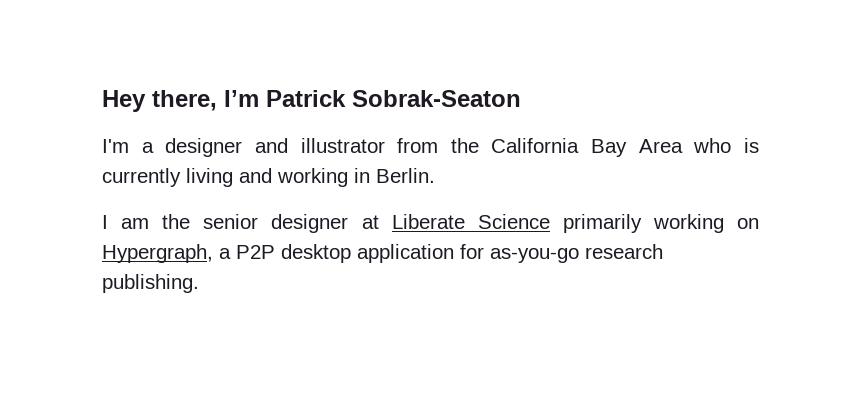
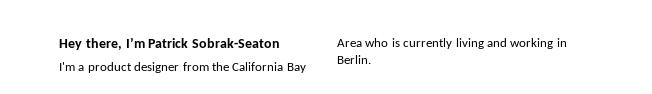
[165,138,385,157] designer and illustrator -> [87,62,180,73] product designer
[102,214,760,233] [102,244,663,263] [102,274,199,293] // I am the senior designer at Liberate Science primarily working on Hypergraph, a P2P desktop application for as-you-go research publishing. -> (371, 59) none

